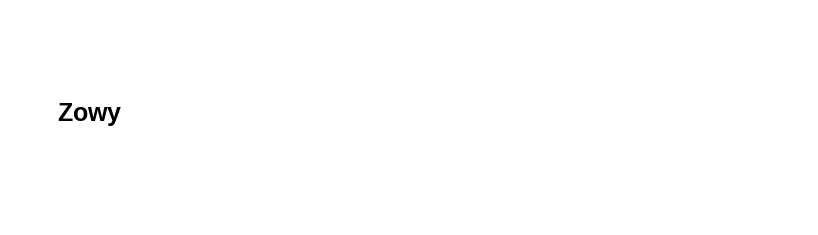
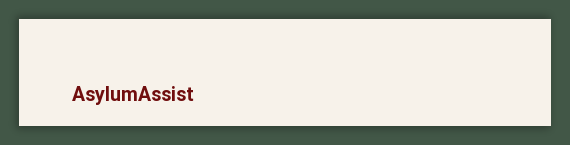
[58,103,121,126] Zowy -> [72,86,194,105] AsylumAssist

